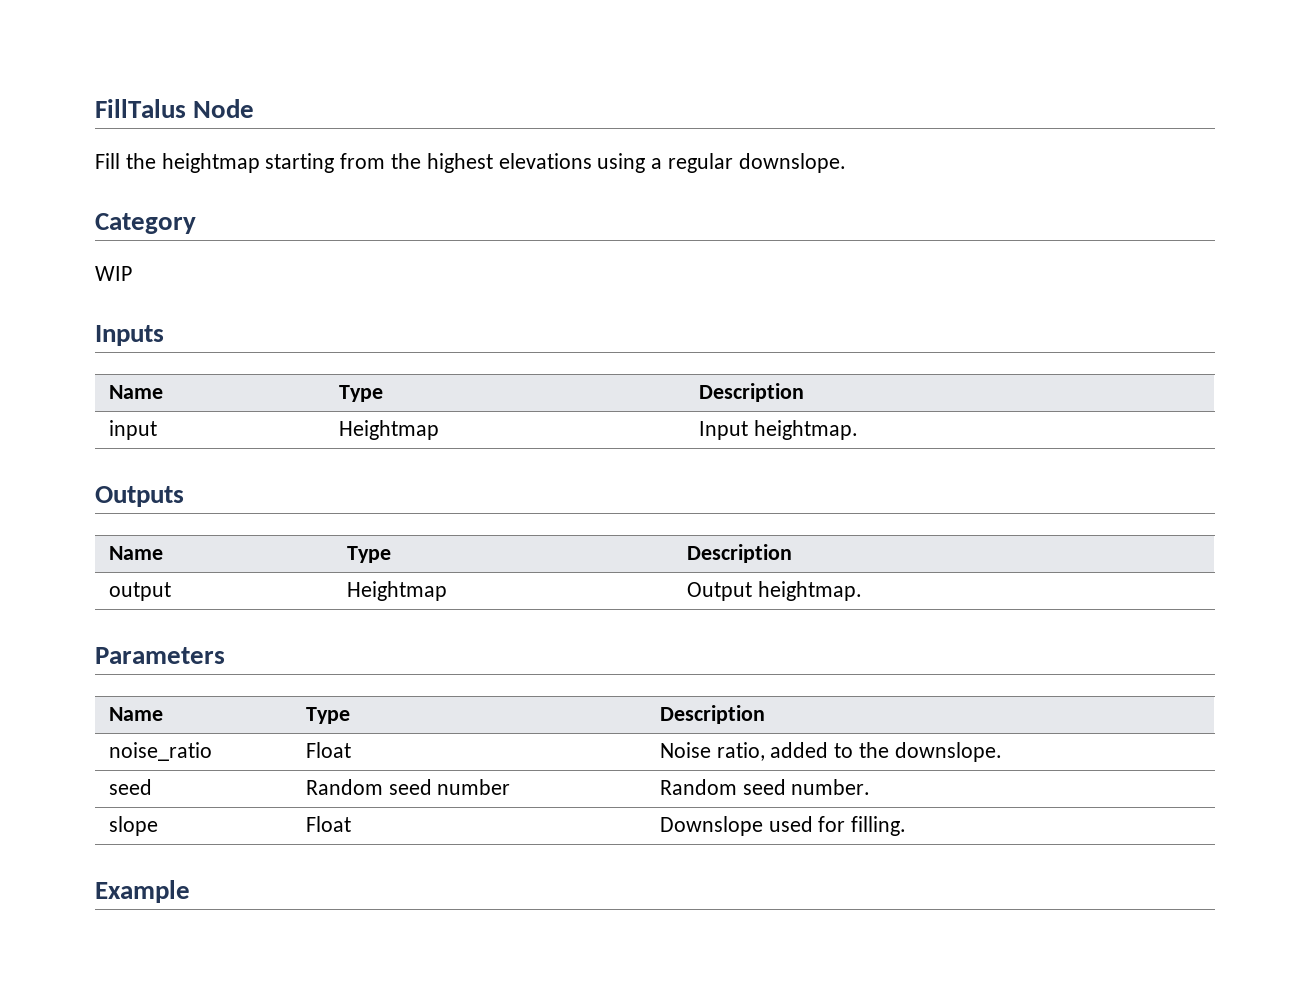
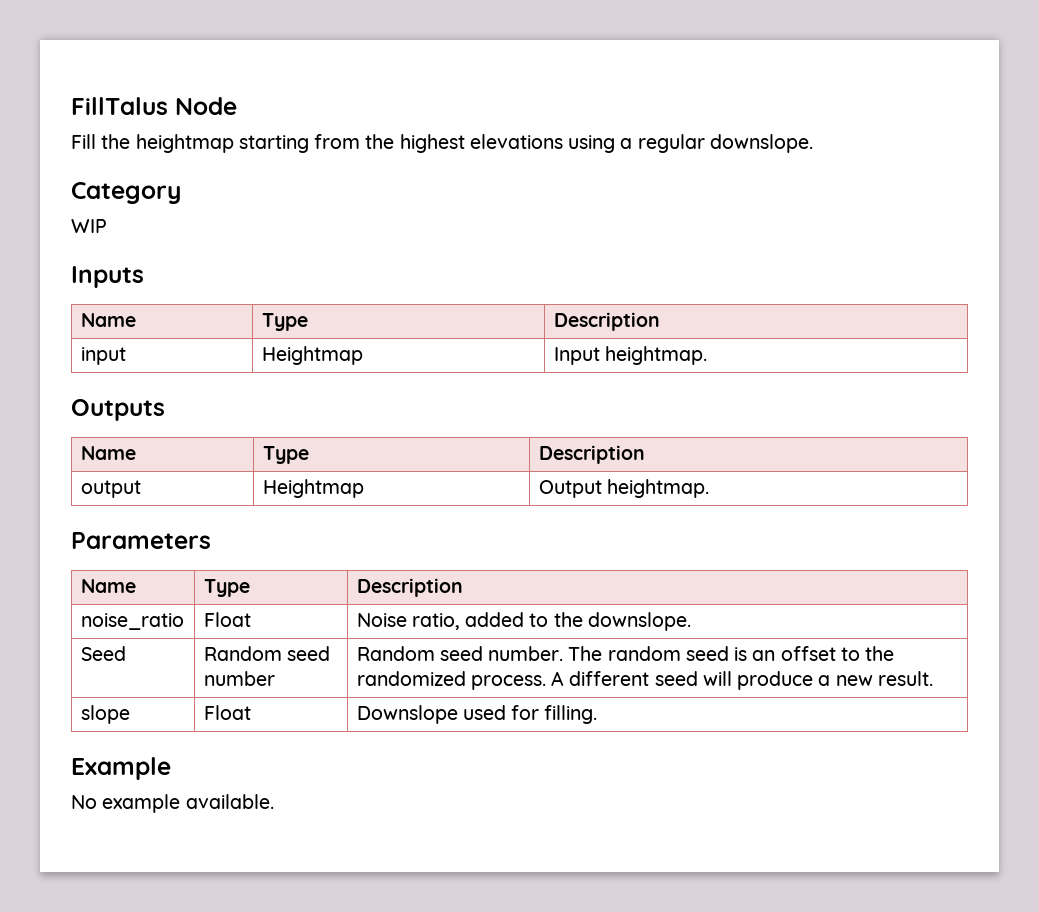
[108,779,152,795] seed -> [80,646,126,661] Seed
(871, 787) none -> [568,646,895,661] [356,671,933,690] The random seed is an offset to the randomized process. A different seed will produce a new result.
(190, 891) none -> [71,794,274,813] // No example available.

